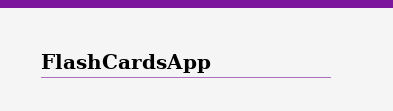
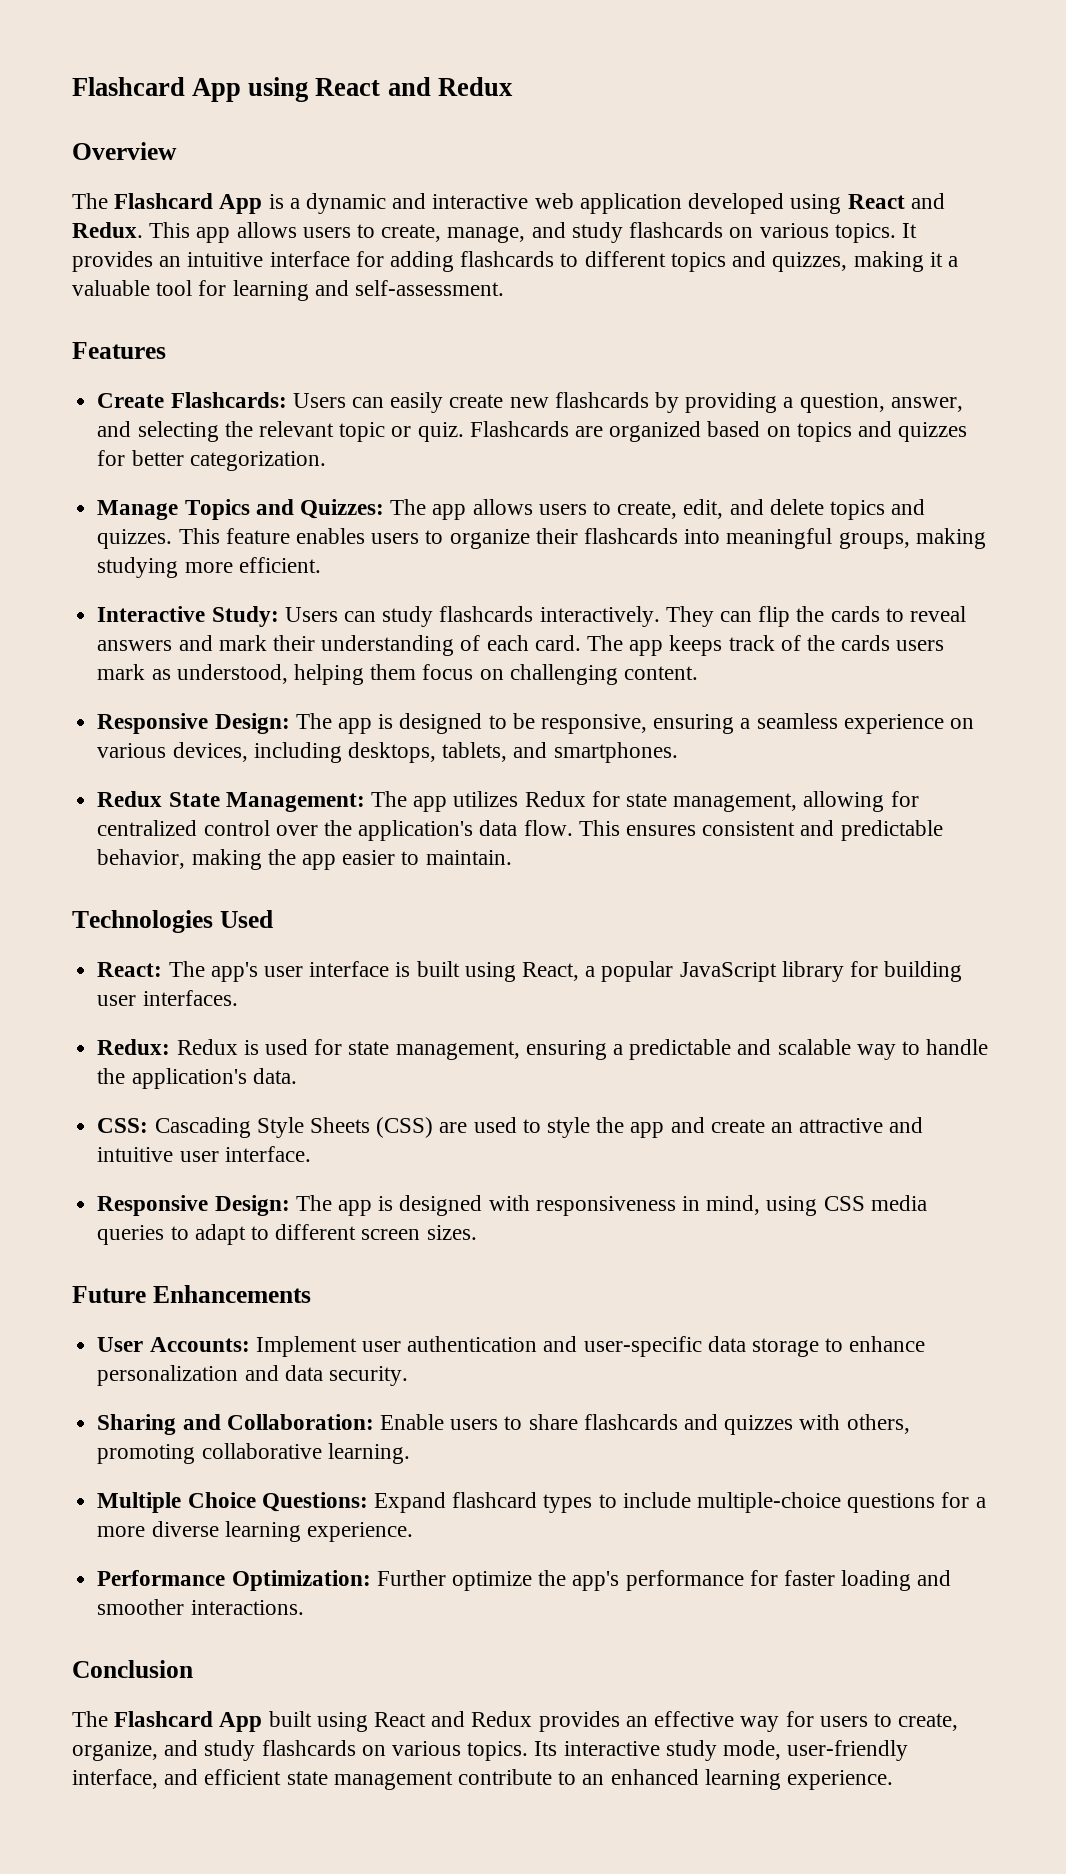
[41,54,211,73] FlashCardsApp -> [72,77,513,102] [72,142,177,160] [72,193,945,214] [72,222,917,243] [72,251,958,272] [72,280,505,301] [72,342,166,359] [97,392,963,413] [97,421,968,442] [97,450,326,471] [97,499,926,520] [97,528,986,549] [97,557,321,578] [97,606,967,627] [97,635,945,656] [97,664,698,685] [97,713,975,734] [97,742,678,763] [97,791,919,812] [97,820,943,841] [97,849,512,870] [72,910,273,933] [97,961,963,982] [97,990,238,1006] [97,1039,989,1060] [97,1068,297,1089] [97,1117,924,1138] [97,1146,311,1162] [97,1195,927,1216] [97,1224,477,1245] [72,1285,311,1303] [97,1336,926,1357] [97,1365,408,1386] [97,1414,910,1435] [97,1443,410,1464] [97,1492,986,1513] [97,1521,413,1542] [97,1570,952,1591] [97,1599,304,1615] [72,1660,193,1678] [72,1711,959,1732] [72,1740,909,1761] [72,1769,894,1790] Flashcard App using React and Redux // Overview // The Flashcard App is a dynamic and interactive web application developed using React and Redux. This app allows users to create, manage, and study flashcards on various topics. It provides an intuitive interface for adding flashcards to different topics and quizzes, making it a valuable tool for learning and self-assessment. // Features // Create Flashcards: Users can easily create new flashcards by providing a question, answer, and selecting the relevant topic or quiz. Flashcards are organized based on topics and quizzes for better categorization. // Manage Topics and Quizzes: The app allows users to create, edit, and delete topics and quizzes. This feature enables users to organize their flashcards into meaningful groups, making studying more efficient. // Interactive Study: Users can study flashcards interactively. They can flip the cards to reveal answers and mark their understanding of each card. The app keeps track of the cards users mark as understood, helping them focus on challenging content. // Responsive Design: The app is designed to be responsive, ensuring a seamless experience on various devices, including desktops, tablets, and smartphones. // Redux State Management: The app utilizes Redux for state management, allowing for centralized control over the application's data flow. This ensures consistent and predictable behavior, making the app easier to maintain. // Technologies Used // React: The app's user interface is built using React, a popular JavaScript library for building user interfaces. // Redux: Redux is used for state management, ensuring a predictable and scalable way to handle the application's data. // CSS: Cascading Style Sheets (CSS) are used to style the app and create an attractive and intuitive user interface. // Responsive Design: The app is designed with responsiveness in mind, using CSS media queries to adapt to different screen sizes. // Future Enhancements // User Accounts: Implement user authentication and user-specific data storage to enhance personalization and data security. // Sharing and Collaboration: Enable users to share flashcards and quizzes with others, promoting collaborative learning. // Multiple Choice Questions: Expand flashcard types to include multiple-choice questions for a more diverse learning experience. // Performance Optimization: Further optimize the app's performance for faster loading and smoother interactions. // Conclusion // The Flashcard App built using React and Redux provides an effective way for users to create, organize, and study flashcards on various topics. Its interactive study mode, user-friendly interface, and efficient state management contribute to an enhanced learning experience.

